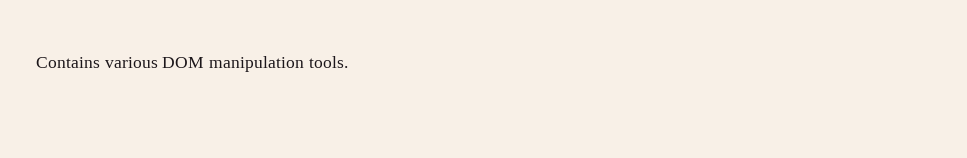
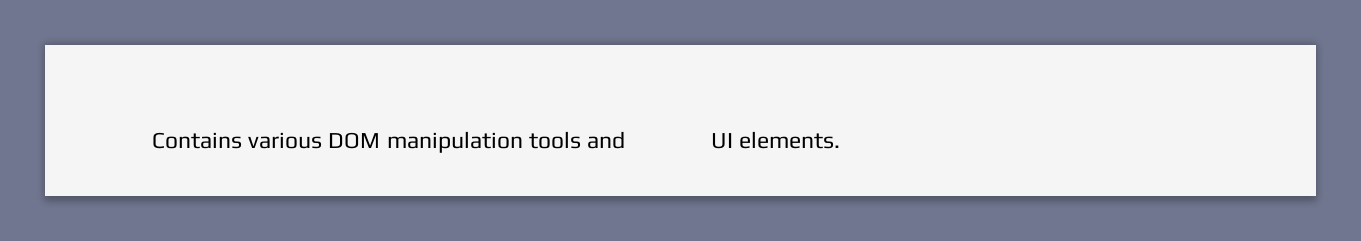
[308,56,348,68] tools. -> [528,131,841,149] tools and UI elements.

